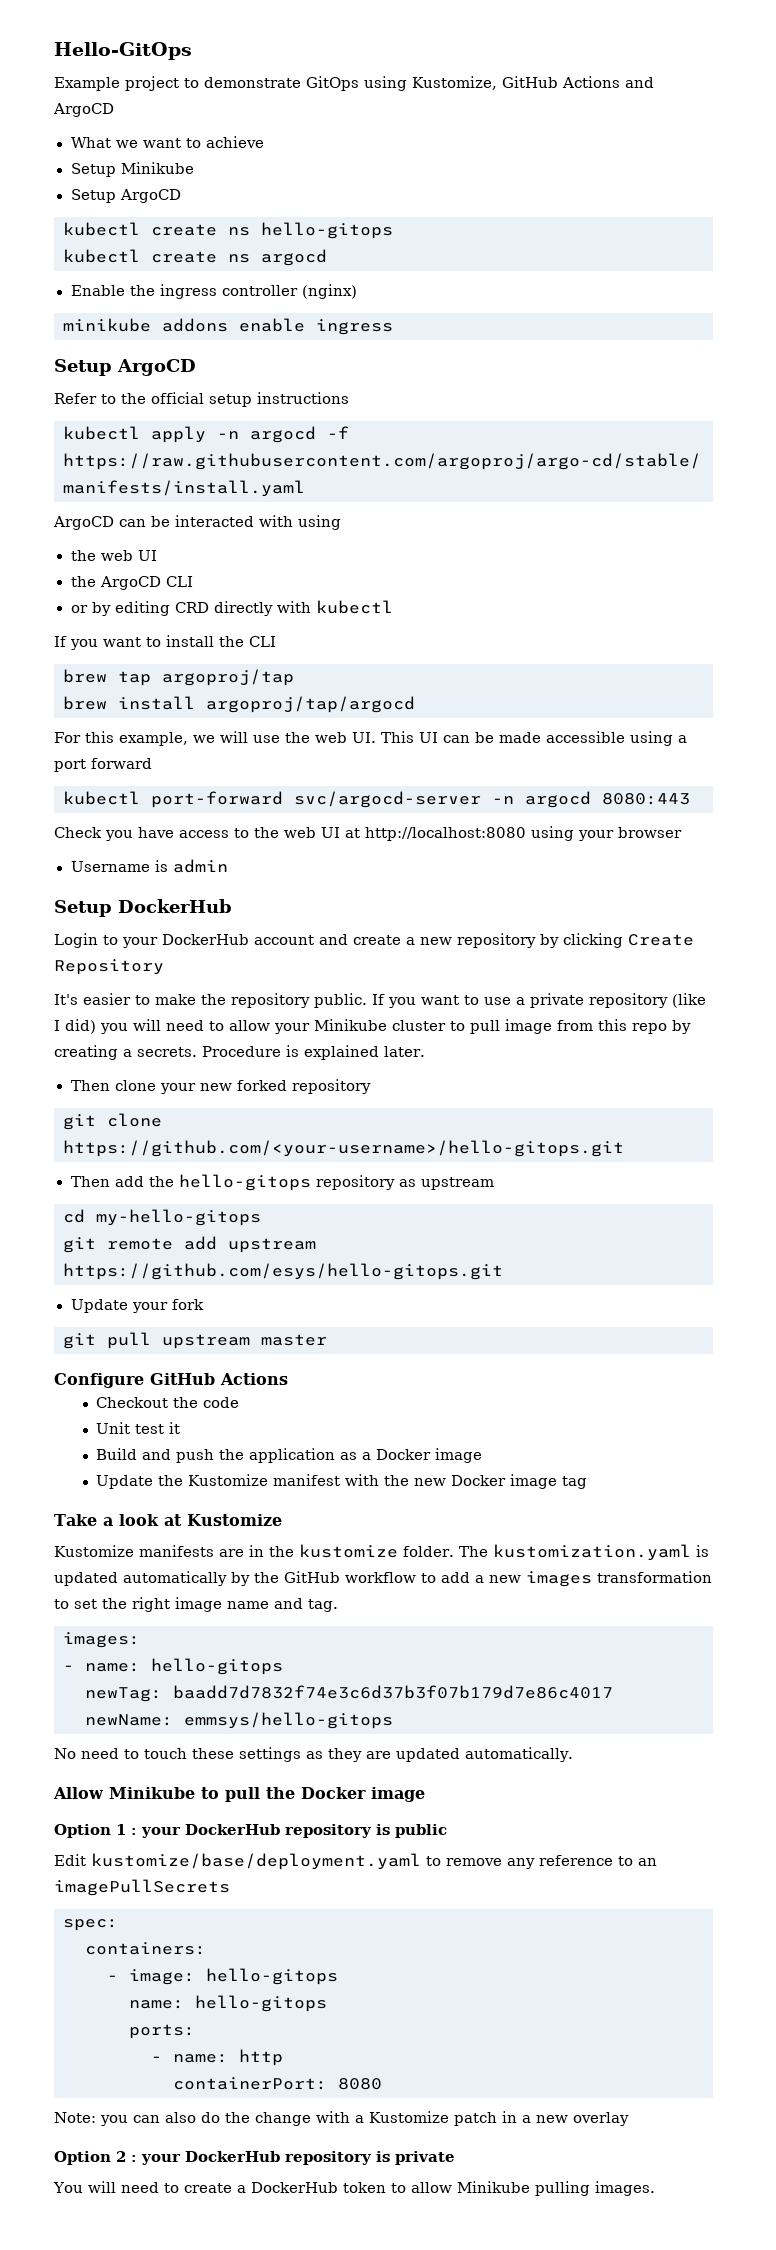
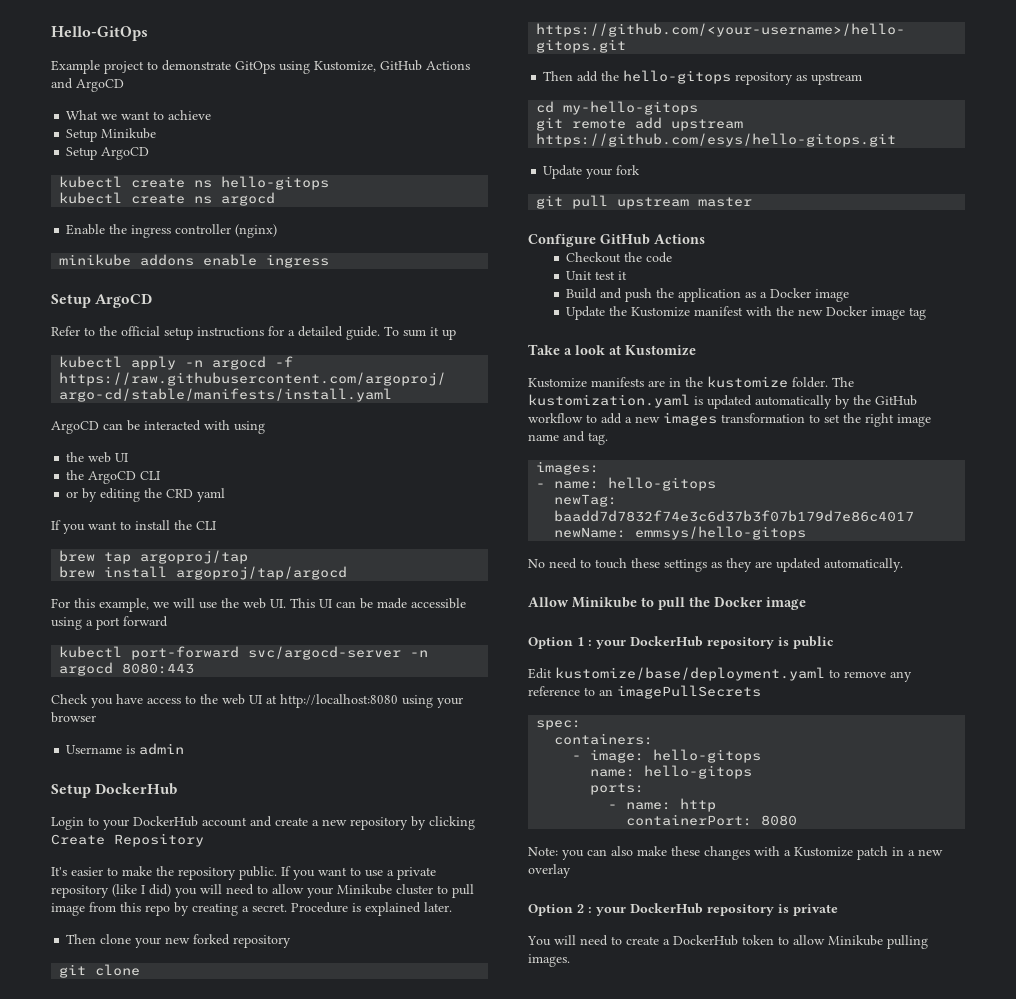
(349, 398) none -> [268,326,456,340] for a detailed guide. To sum it up
[174,600,393,616] CRD directly with kubectl -> [144,488,226,502] the CRD yaml
[137,1047,197,1057] secrets. -> [252,903,287,912] secret.
[201,2112,311,2126] do the change -> [637,846,750,860] make these changes

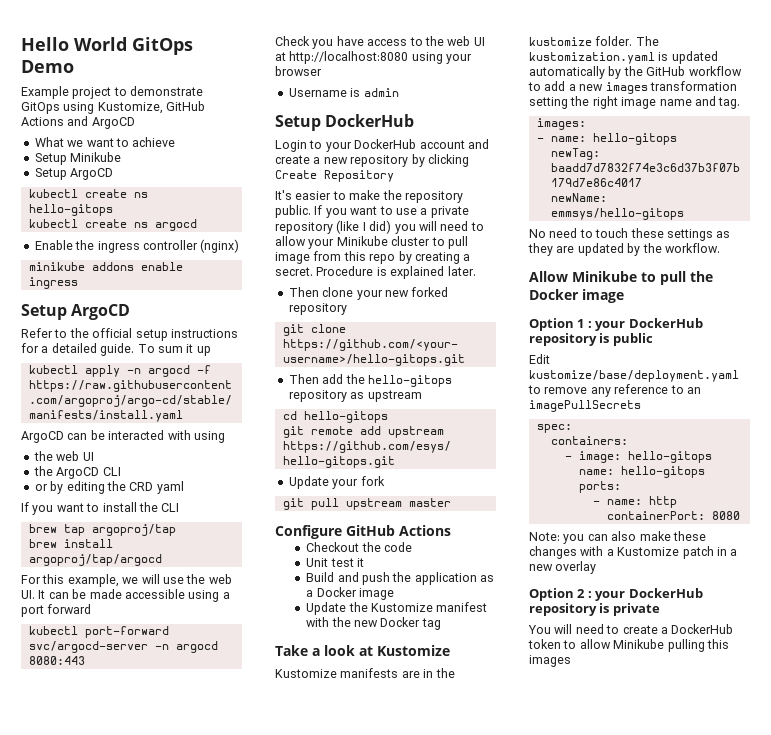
[51,26,148,41] Hello-GitOps -> [21,37,193,55] [21,60,74,73] Hello World GitOps Demo
[290,598,332,608] This UI -> [38,590,46,599] It
[563,101,699,115] my-hello-gitops -> [303,411,388,423] hello-gitops
[871,307,906,320] image -> (421, 622) none
[809,414,840,423] to set -> [529,97,568,109] setting
[824,558,903,572] automatically. -> [627,243,720,256] by the workflow.
[528,954,570,967] images. -> [706,639,729,649] [529,655,571,667] this images

